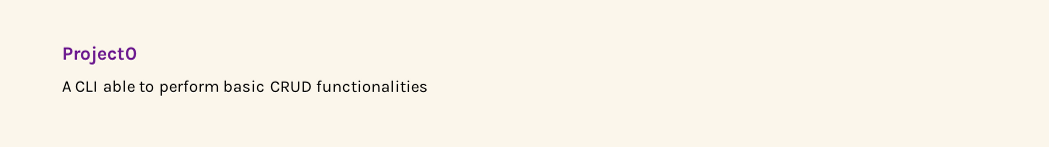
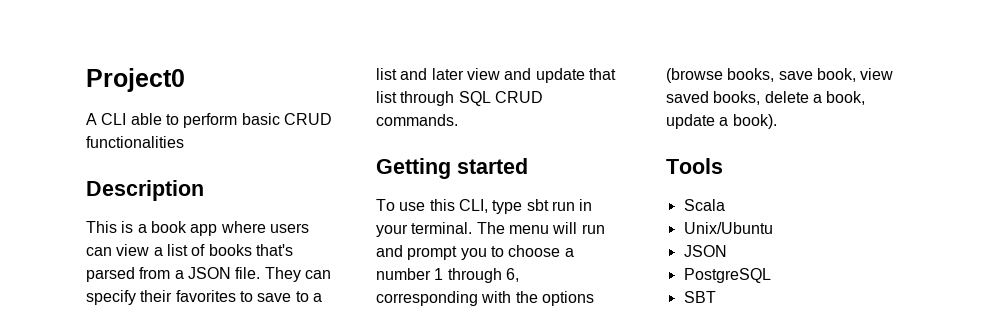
(429, 86) none -> [86,180,204,201] [86,221,309,236] [86,244,293,256] [86,267,331,282] [86,290,322,305] [376,68,616,83] [376,91,543,106] [376,114,458,126] [376,158,528,179] [376,199,593,214] [376,222,605,237] [376,245,574,260] [376,268,519,283] [376,291,594,306] [666,68,894,83] [666,91,866,105] [666,114,777,129] [666,158,723,174] [683,199,725,211] [683,222,773,234] [683,245,727,257] [683,268,771,283] [683,291,716,303] // Description // This is a book app where users can view a list of books that's parsed from a JSON file. They can specify their favorites to save to a list and later view and update that list through SQL CRUD commands. // Getting started // To use this CLI, type sbt run in your terminal. The menu will run and prompt you to choose a number 1 through 6, corresponding with the options (browse books, save book, view saved books, delete a book, update a book). // Tools // Scala // Unix/Ubuntu // JSON // PostgreSQL // SBT

